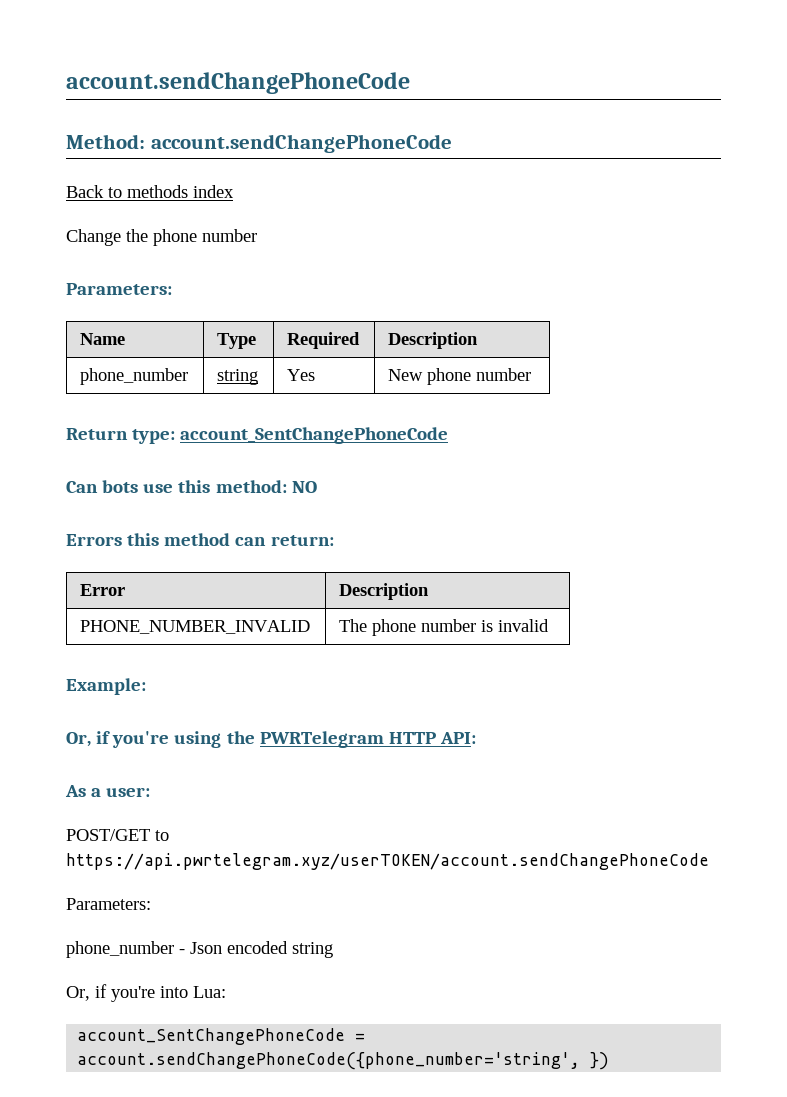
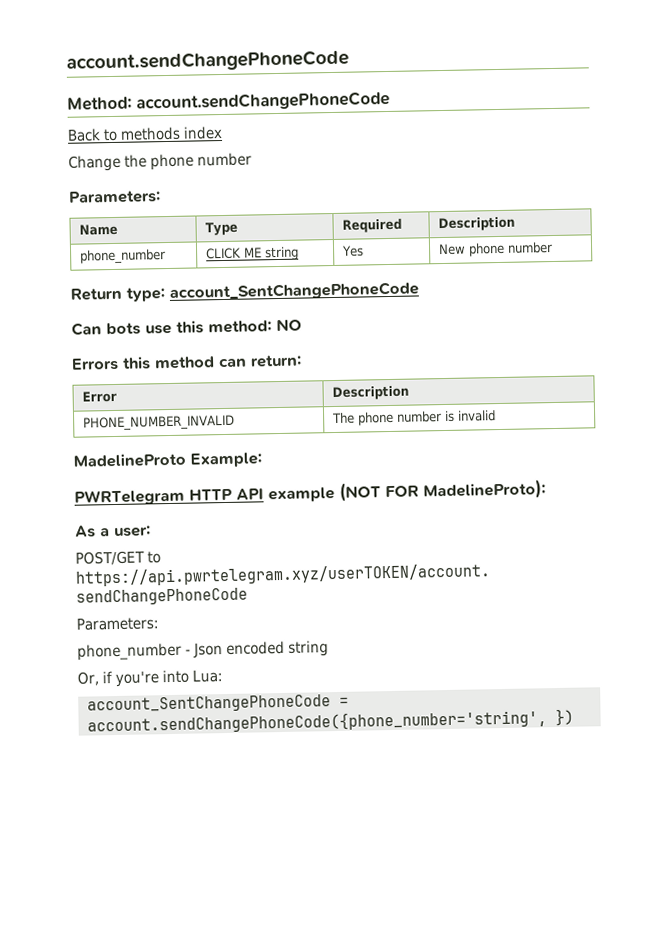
(189, 376) none -> [206,247,263,260] CLICK ME
(550, 625) none -> [73,452,186,468] MadelineProto
[66,731,476,748] Or, if you're using the PWRTelegram HTTP API: -> [74,479,546,506] PWRTelegram HTTP API example (NOT FOR MadelineProto):

